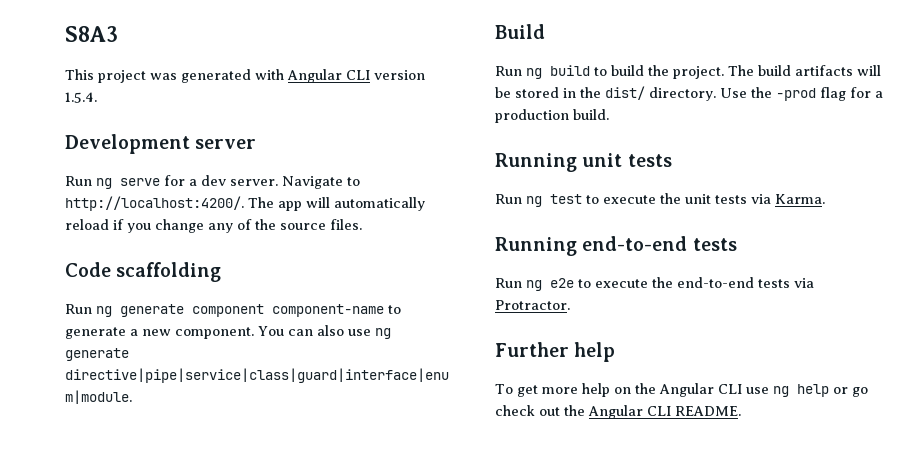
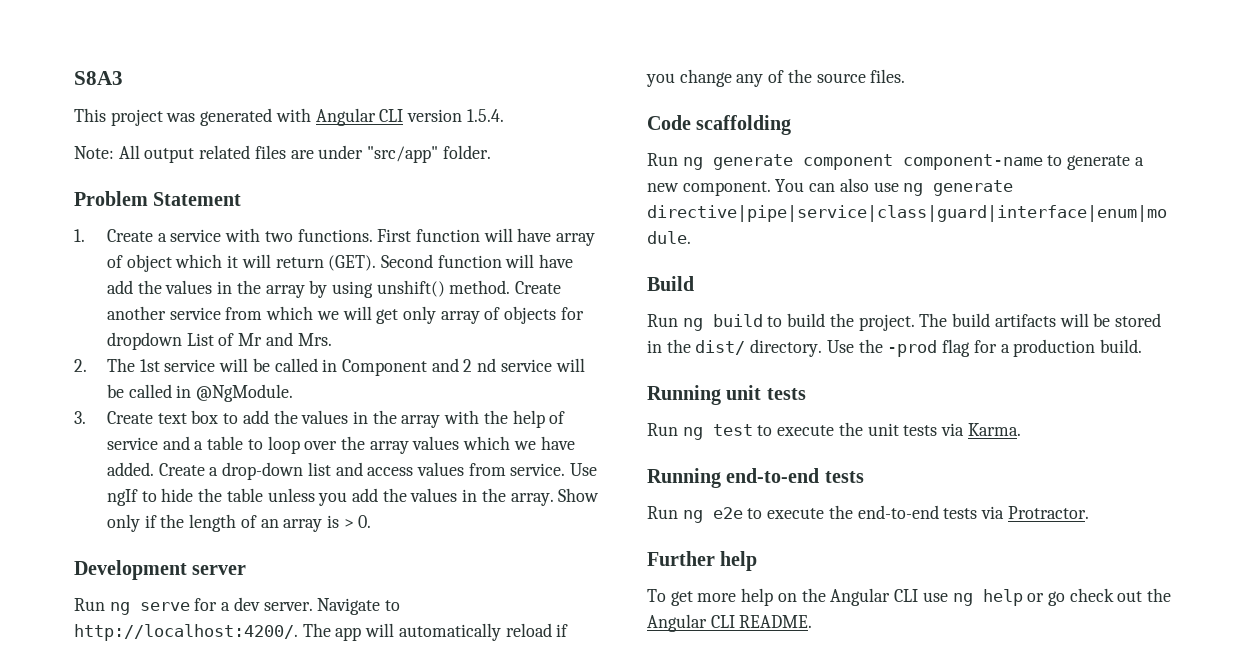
(97, 97) none -> [74,145,491,163] [74,191,242,206] [74,228,596,246] [106,254,574,272] [106,280,562,298] [106,306,584,324] [106,332,332,350] [74,358,585,376] [106,384,294,402] [74,410,566,428] [106,436,575,454] [106,462,598,480] [106,488,600,506] [106,514,372,532] // Note: All output related files are under "src/app" folder. // Problem Statement // 1. Create a service with two functions. First function will have array of object which it will return (GET). Second function will have add the values in the array by using unshift() method. Create another service from which we will get only array of objects for dropdown List of Mr and Mrs. // 2. The 1st service will be called in Component and 2 nd service will be called in @NgModule. // 3. Create text box to add the values in the array with the help of service and a table to loop over the array values which we have added. Create a drop-down list and access values from service. Use ngIf to hide the table unless you add the values in the array. Show only if the length of an array is > 0.

